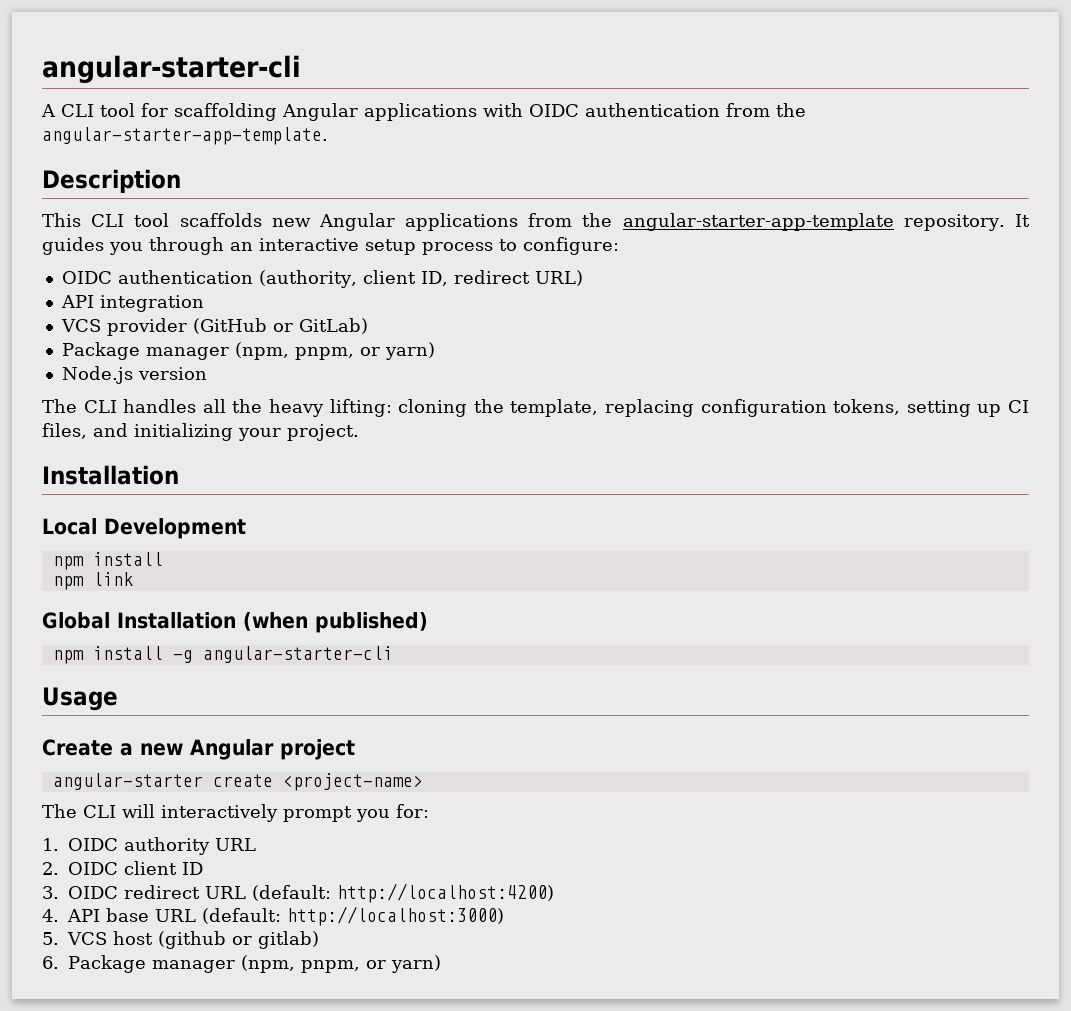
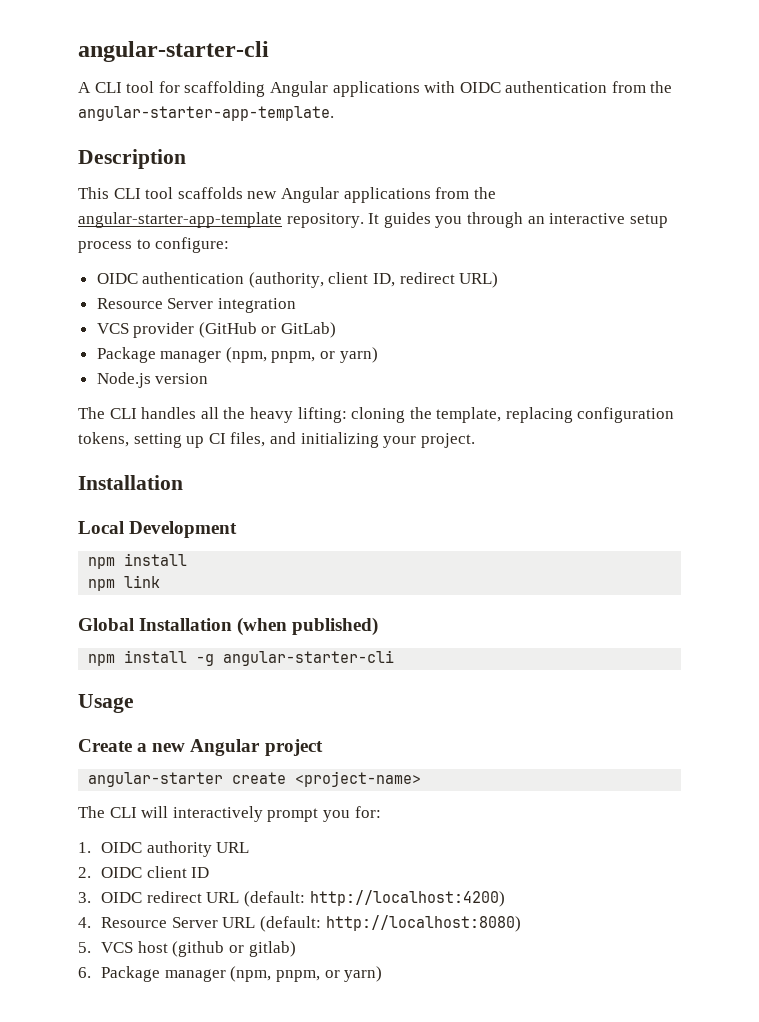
[60,295,94,308] API -> [96,298,214,309] Resource Server
[67,906,504,926] API base URL (default: http://localhost:3000) -> [101,915,521,932] Resource Server URL (default: http://localhost:8080)

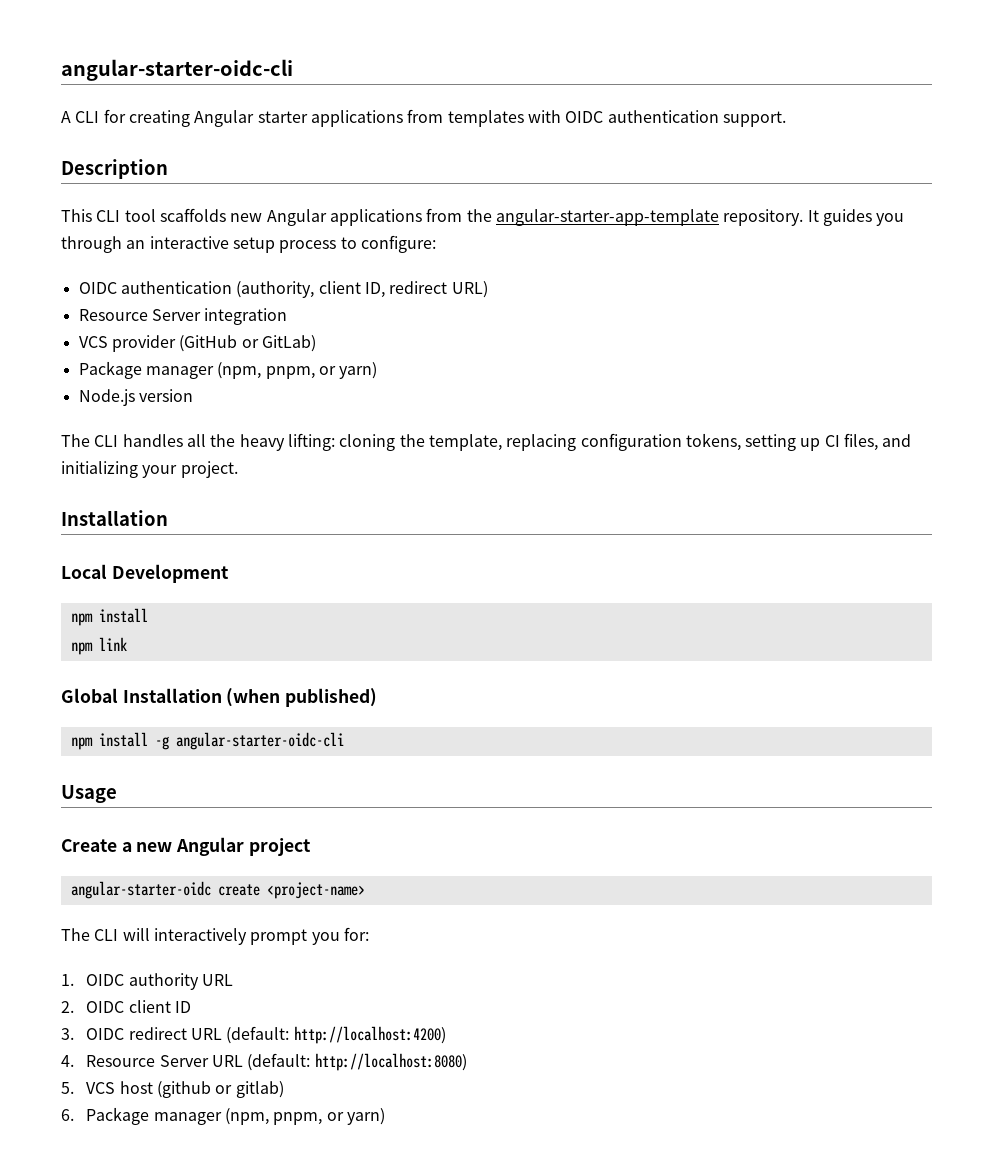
[78,41,269,62] angular-starter-cli -> [61,59,293,81] angular-starter-oidc-cli
[126,81,673,97] [78,106,334,121] tool for scaffolding Angular applications with OIDC authentication from the angular-starter-app-template. -> [103,109,786,127] for creating Angular starter applications from templates with OIDC authentication support.
[223,650,395,666] angular-starter-cli -> [175,732,344,750] angular-starter-oidc-cli
[88,772,224,787] angular-starter -> [70,881,211,899] angular-starter-oidc

